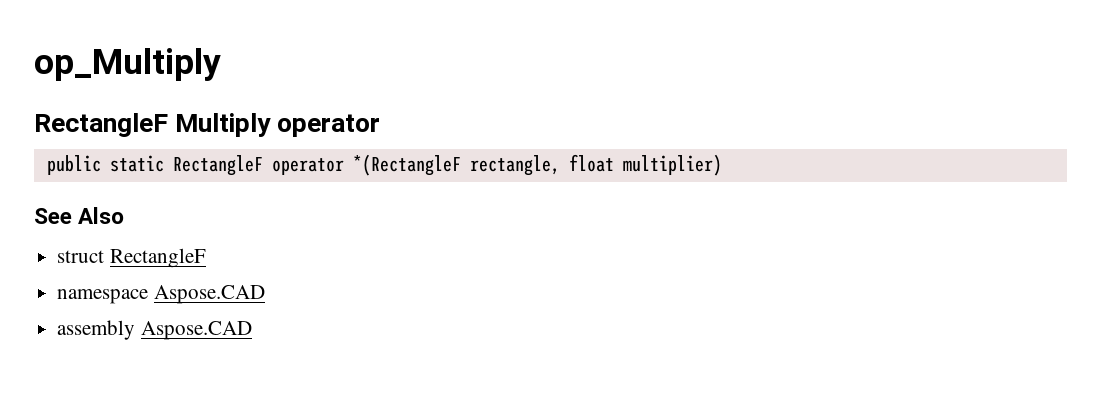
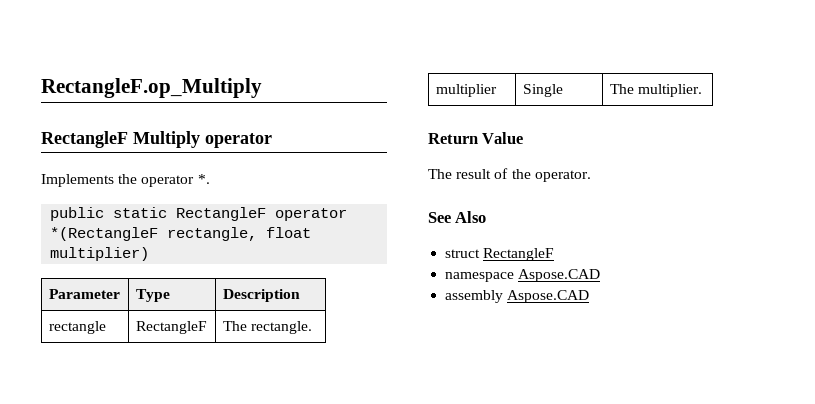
[34,48,221,81] op_Multiply -> [41,78,262,98] RectangleF.op_Multiply
(381, 125) none -> [41,174,210,187] // Implements the operator *.
(722, 165) none -> [48,289,120,299] [135,289,170,302] [222,289,300,302] [48,321,106,334] [135,321,207,334] [222,321,312,334] [435,84,497,97] [522,84,563,97] [609,84,702,97] [428,132,524,144] [428,168,591,182] // Parameter | Type | Description // rectangle | RectangleF | The rectangle. // multiplier | Single | The multiplier. // Return Value // The result of the operator.

